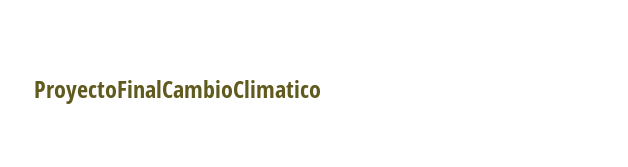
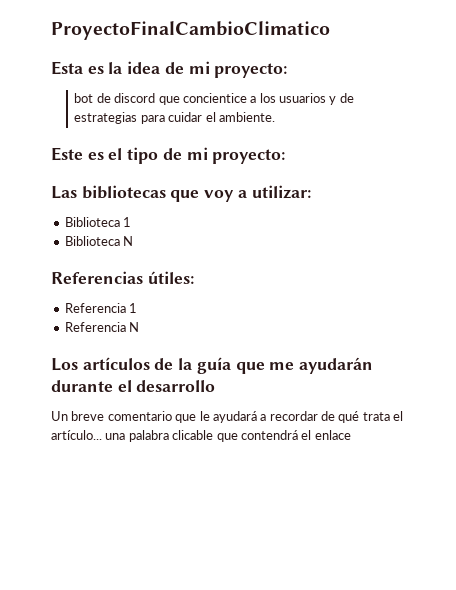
(321, 92) none -> [51,61,288,78] [74,93,354,105] [74,112,275,124] [51,147,286,164] [51,185,311,202] [64,217,132,227] [64,236,134,246] [51,271,194,284] [64,303,138,313] [64,322,140,332] [51,357,374,374] [51,380,216,392] [51,411,404,423] [51,430,351,442] // Esta es la idea de mi proyecto: // bot de discord que concientice a los usuarios y de estrategias para cuidar el ambiente. // Este es el tipo de mi proyecto: // Las bibliotecas que voy a utilizar: // Biblioteca 1 // Biblioteca N // Referencias útiles: // Referencia 1 // Referencia N // Los artículos de la guía que me ayudarán durante el desarrollo // Un breve comentario que le ayudará a recordar de qué trata el artículo... una palabra clicable que contendrá el enlace

